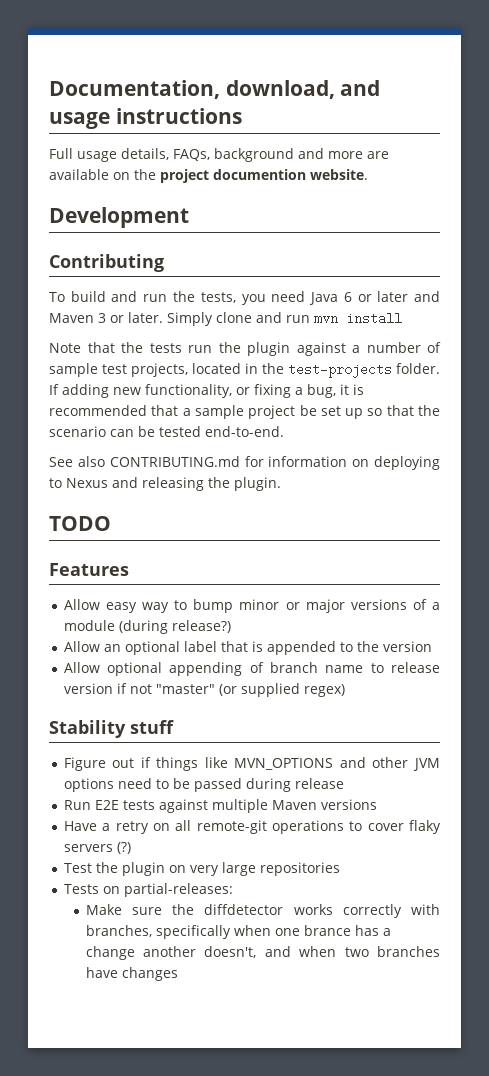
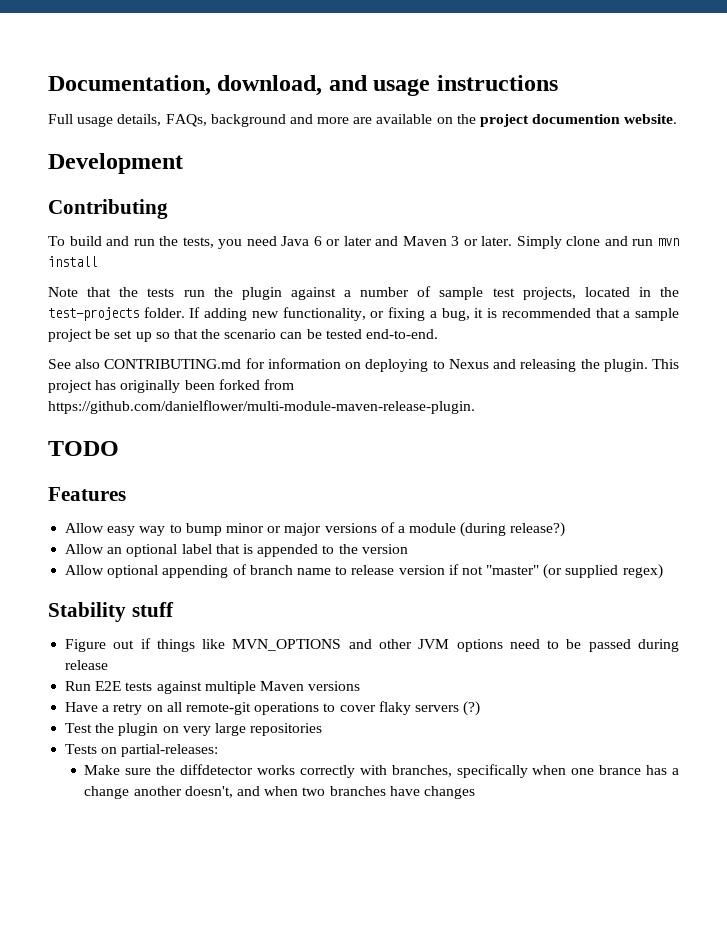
(281, 484) none -> [652,359,680,369] [48,379,294,393] [48,400,475,414] This project has originally been forked from https://github.com/danielflower/multi-module-maven-release-plugin.

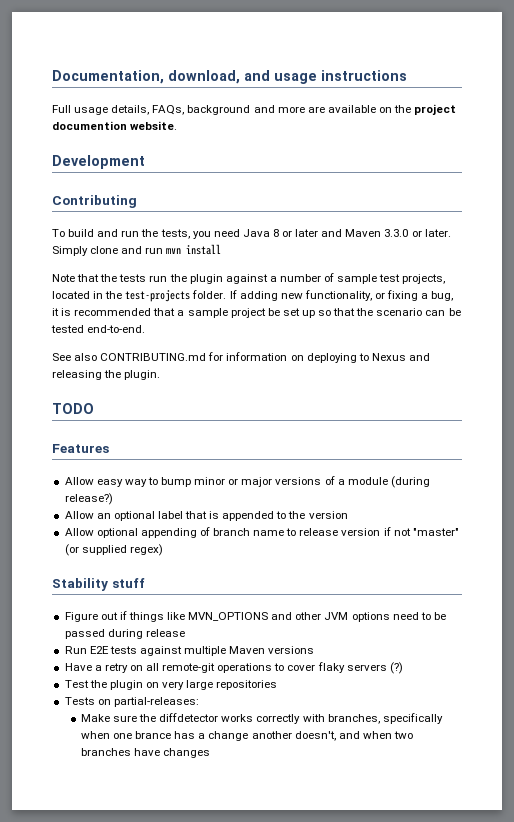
[313,236,322,246] 6 -> [272,229,279,237] 8
[451,236,460,246] 3 -> [384,229,409,237] 3.3.0
[652,359,680,369] [48,379,294,393] [48,400,475,414] This project has originally been forked from https://github.com/danielflower/multi-module-maven-release-plugin. -> (161, 375) none

